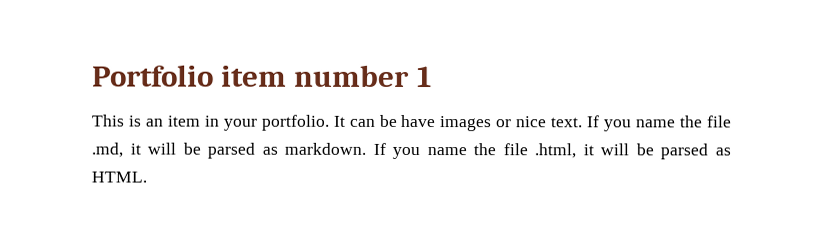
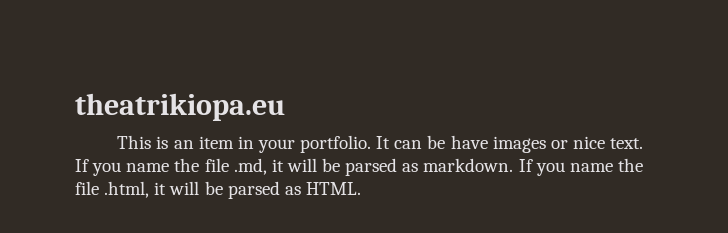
[92,64,432,88] Portfolio item number 1 -> [75,93,285,121] theatrikiopa.eu

